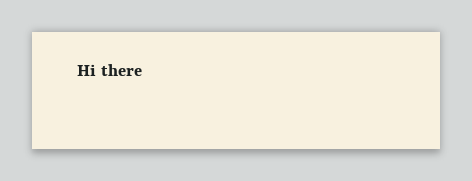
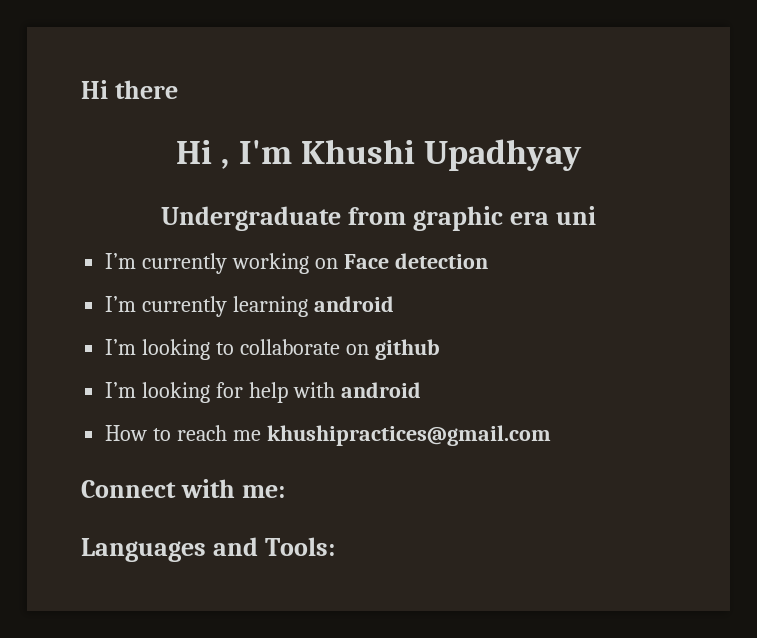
(143, 70) none -> [175,139,583,171] [161,206,596,231] [105,253,488,274] [105,296,395,317] [105,339,440,360] [105,382,421,403] [105,425,551,446] [81,479,285,498] [81,537,335,562] // Hi , I'm Khushi Upadhyay // Undergraduate from graphic era uni // I’m currently working on Face detection // I’m currently learning android // I’m looking to collaborate on github // I’m looking for help with android // How to reach me khushipractices@gmail.com // Connect with me: // Languages and Tools:

